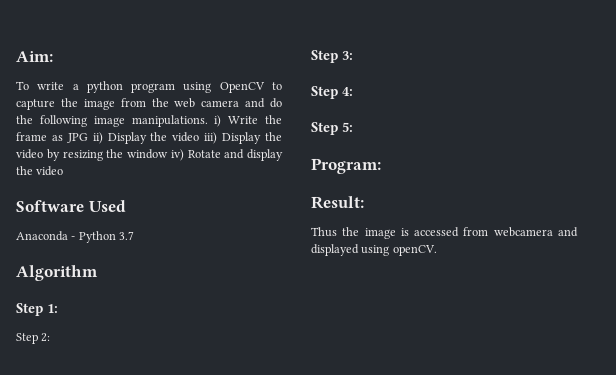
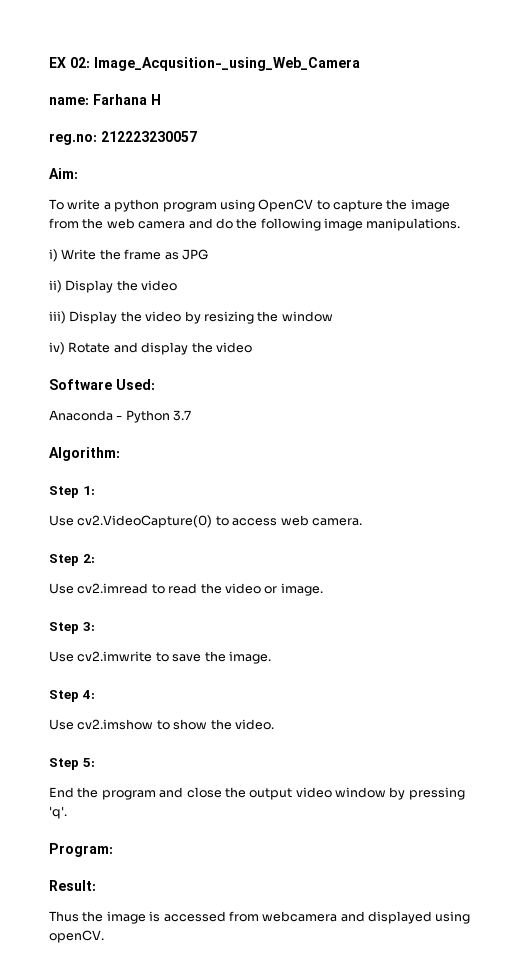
(16, 56) none -> [49,57,360,71] [49,94,161,105] [49,131,197,145] EX 02: Image_Acqusition-_using_Web_Camera // name: Farhana H // reg.no: 212223230057 //
(208, 121) none -> (461, 224) //
(88, 138) none -> (208, 254) //
(200, 137) none -> (178, 285) //
(168, 154) none -> (333, 316) //
[88,200,126,212] Used -> [116,379,155,390] Used:
[16,265,98,281] Algorithm -> [49,447,120,461] Algorithm:
[16,333,51,344] [311,50,353,63] [311,86,353,99] [311,122,353,135] Step 2: // Step 3: // Step 4: // Step 5: -> [49,515,362,528] [49,554,95,566] [49,583,323,596] [49,622,95,634] [49,651,271,664] [49,690,95,702] [49,719,274,730] [49,758,95,770] [49,787,465,800] [49,806,67,819] Use cv2.VideoCapture(0) to access web camera. // Step 2: // Use cv2.imread to read the video or image. // Step 3: // Use cv2.imwrite to save the image. // Step 4: // Use cv2.imshow to show the video. // Step 5: // End the program and close the output video window by pressing 'q'.

